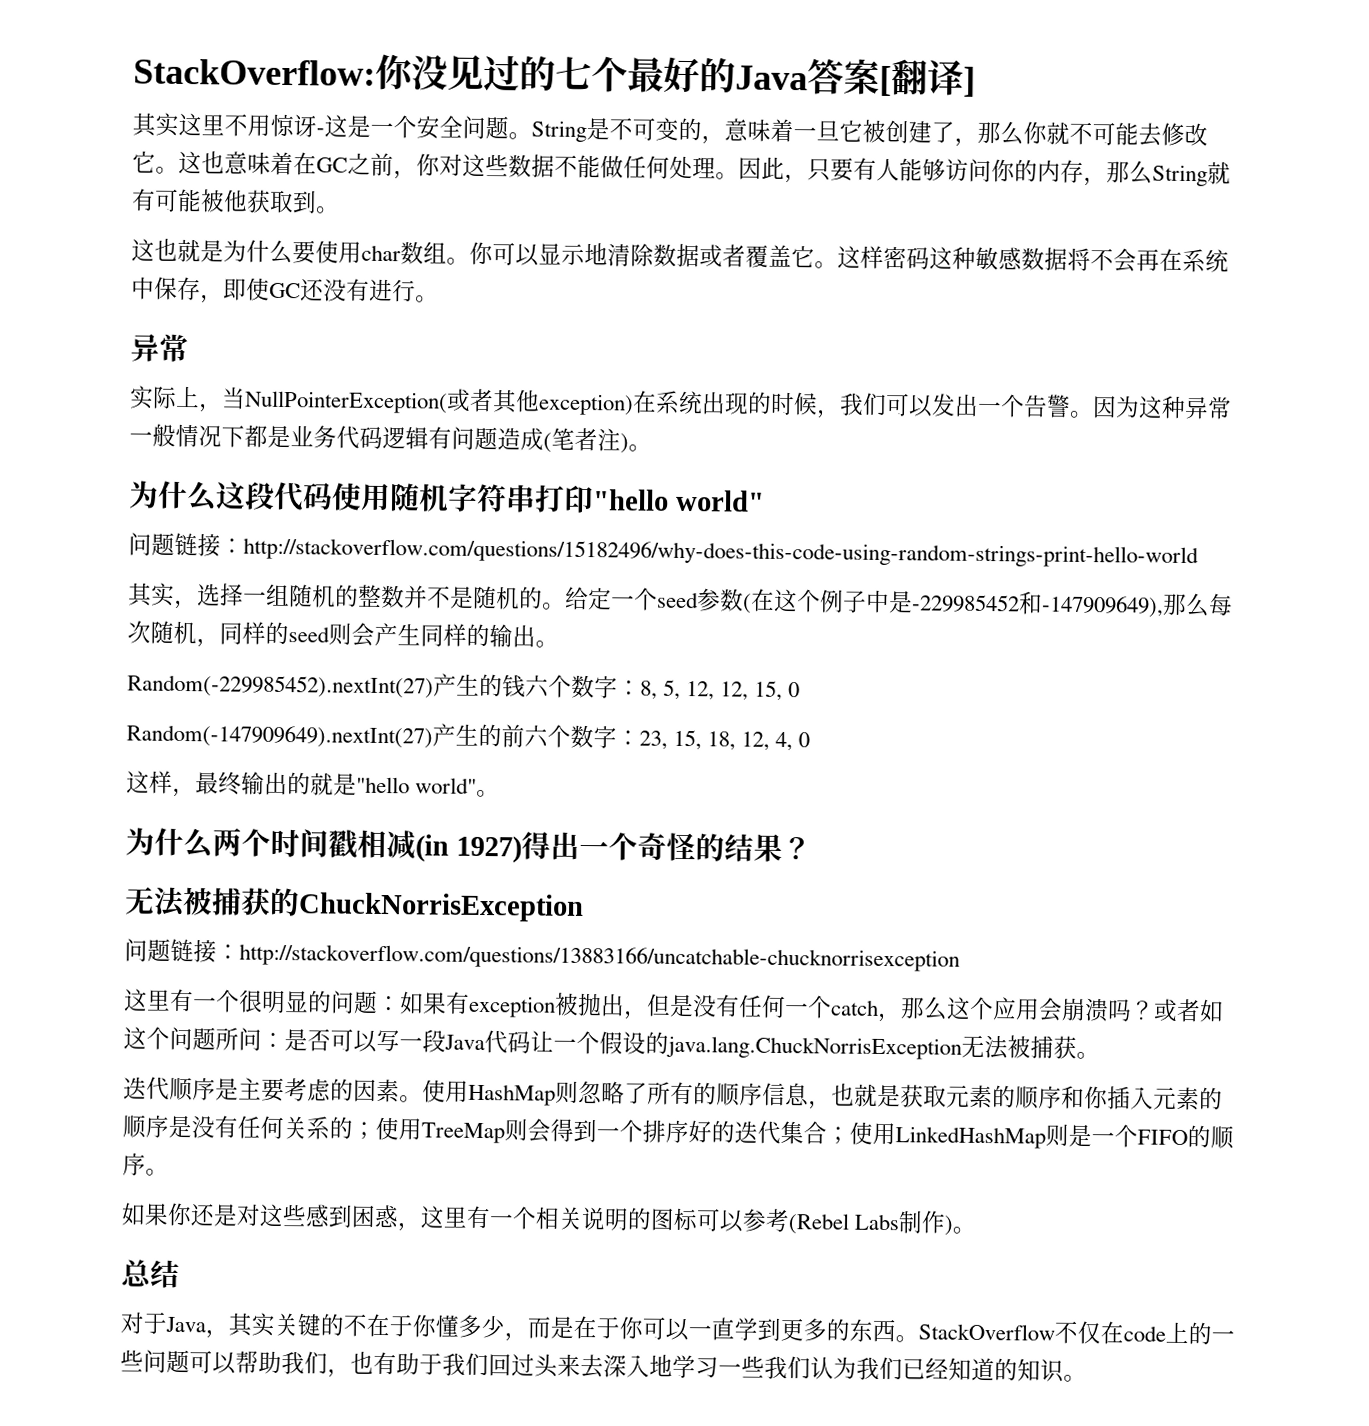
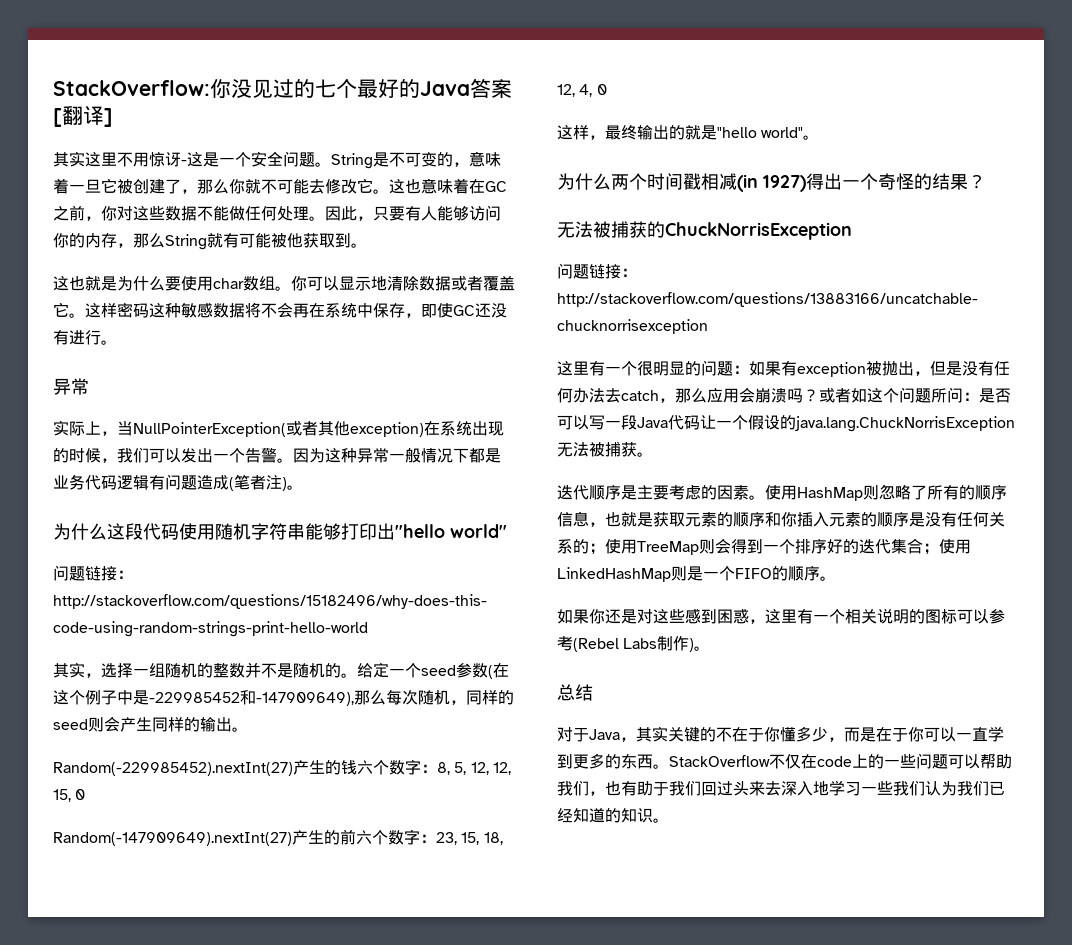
[534,484,594,514] 打印 -> [305,523,395,540] 能够打印出
[785,995,832,1019] 一个 -> [573,388,621,403] 办法去
[946,996,994,1021] 这个 -> (707, 395) none

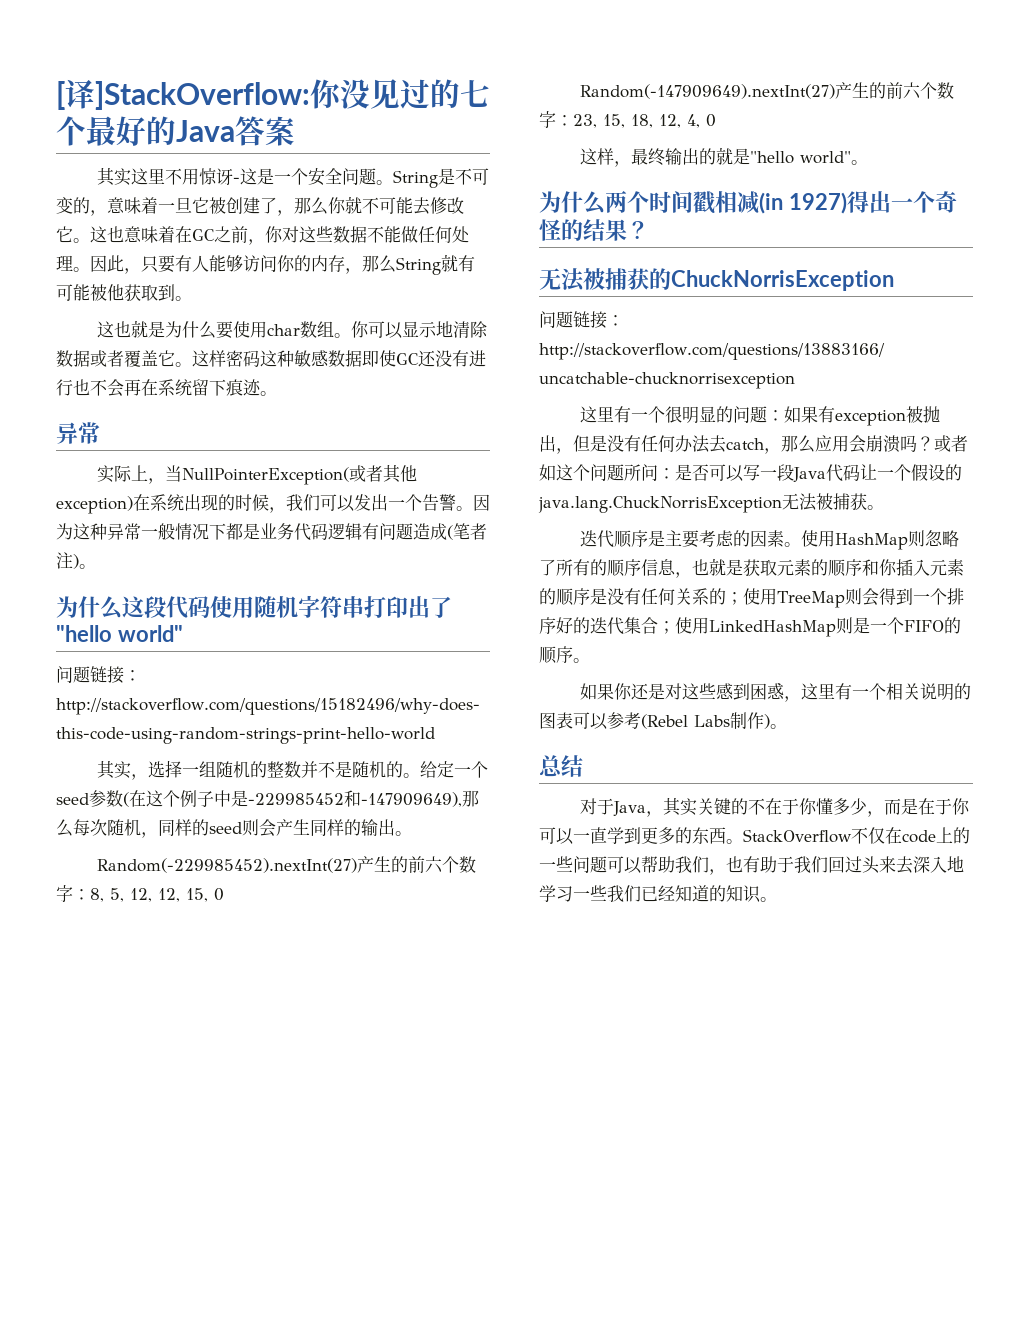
[53,80,210,96] StackOverflow: -> [56,79,310,110] [译]StackOverflow:
[53,106,113,127] [翻译] -> (295, 131) none
[245,302,421,318] 将不会再在系统中保存， -> (362, 358) none
(101, 337) none -> [73,379,261,397] 也不会再在系统留下痕迹
[305,523,395,540] 能够打印出 -> [364,596,452,618] 打印出了
[341,760,357,775] 钱 -> [408,856,426,873] 前
[941,609,957,624] 标 -> [556,712,573,729] 表
[925,781,989,796] 认为我们 -> (641, 893) none

